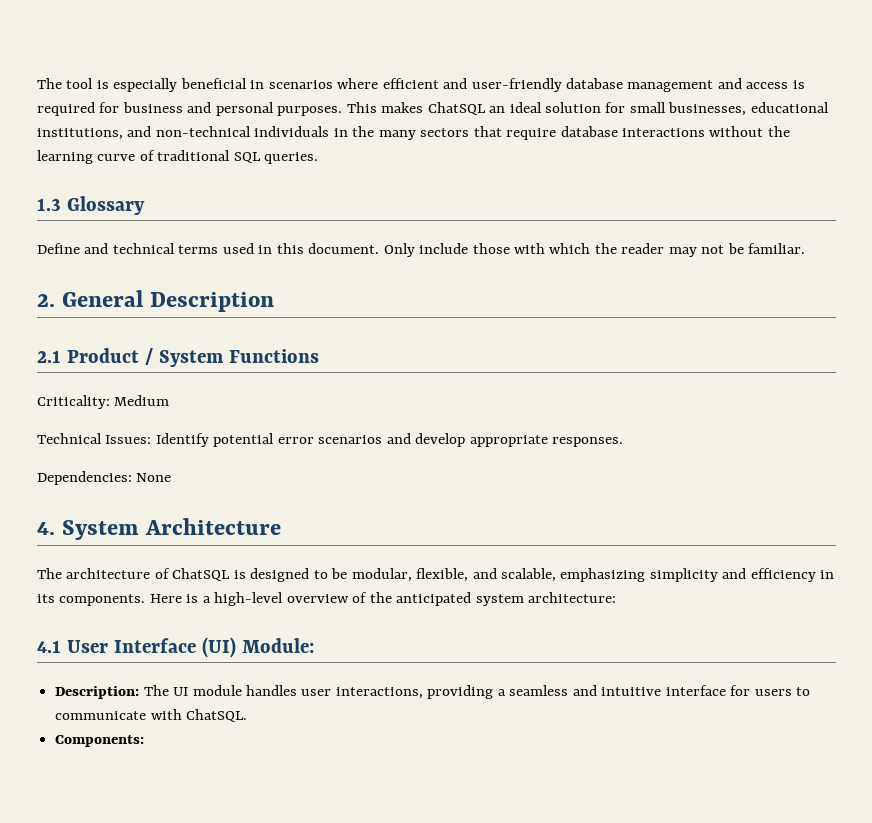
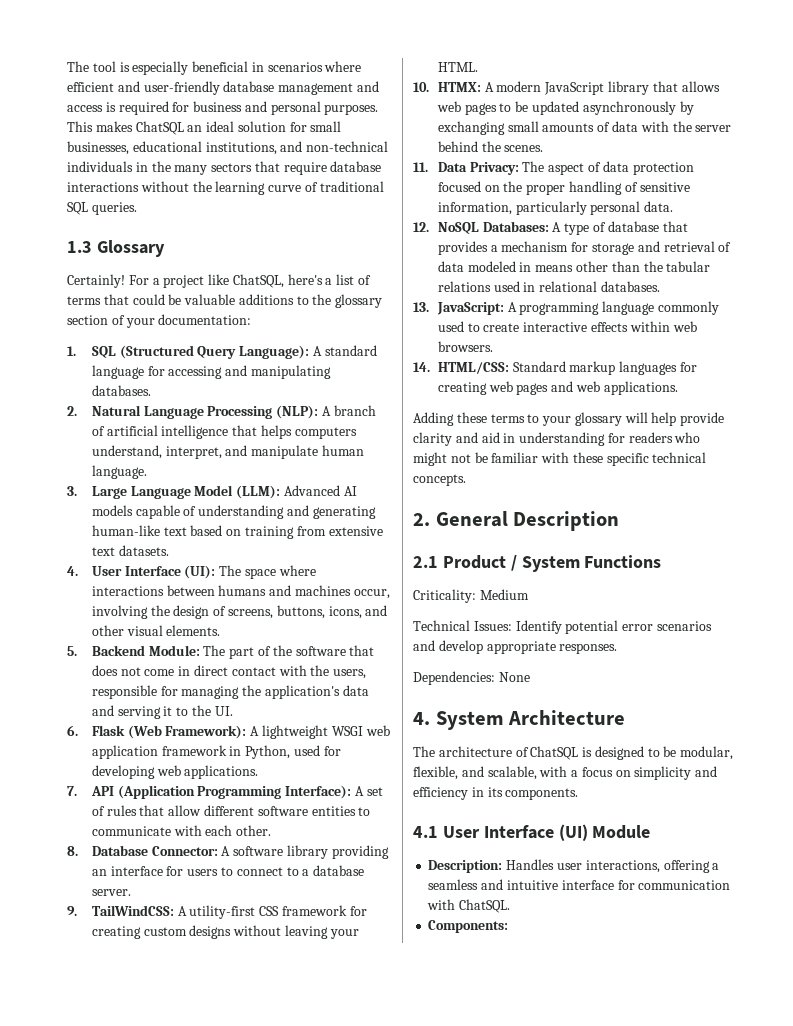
[37,243,806,257] Define and technical terms used in this document. Only include those with which the reader may not be familiar. -> [67,274,372,288] [67,294,383,308] [67,314,252,328] [67,345,377,359] [91,365,331,379] [91,385,151,396] [67,405,376,419] [91,425,357,439] [91,445,364,459] [91,465,147,479] [67,485,357,499] [91,505,376,519] [91,525,383,539] [91,545,169,556] [67,565,316,579] [91,585,390,599] [91,605,388,619] [91,625,221,636] [67,645,375,659] [91,665,367,679] [91,685,369,699] [91,705,233,719] [67,725,390,739] [91,745,341,759] [91,765,259,779] [67,785,383,799] [91,805,371,816] [91,825,272,836] [67,845,389,859] [91,865,365,876] [91,889,131,896] [67,905,367,919] [91,925,359,939] [437,62,478,72] [413,81,720,95] [436,101,694,115] [437,121,732,135] [437,141,544,152] [413,161,694,175] [437,181,690,195] [437,201,674,215] [413,221,688,235] [437,241,732,255] [437,261,711,272] [437,281,660,292] [413,301,719,315] [437,321,697,332] [437,341,493,352] [413,361,697,375] [437,381,678,395] [413,412,725,426] [413,432,701,446] [413,452,707,466] [413,474,466,486] Certainly! For a project like ChatSQL, here's a list of terms that could be valuable additions to the glossary section of your documentation: // 1. SQL (Structured Query Language): A standard language for accessing and manipulating databases. // 2. Natural Language Processing (NLP): A branch of artificial intelligence that helps computers understand, interpret, and manipulate human language. // 3. Large Language Model (LLM): Advanced AI models capable of understanding and generating human-like text based on training from extensive text datasets. // 4. User Interface (UI): The space where interactions between humans and machines occur, involving the design of screens, buttons, icons, and other visual elements. // 5. Backend Module: The part of the software that does not come in direct contact with the users, responsible for managing the application's data and serving it to the UI. // 6. Flask (Web Framework): A lightweight WSGI web application framework in Python, used for developing web applications. // 7. API (Application Programming Interface): A set of rules that allow different software entities to communicate with each other. // 8. Database Connector: A software library providing an interface for users to connect to a database server. // 9. TailWindCSS: A utility-first CSS framework for creating custom designs without leaving your HTML. // 10. HTMX: A modern JavaScript library that allows web pages to be updated asynchronously by exchanging small amounts of data with the server behind the scenes. // 11. Data Privacy: The aspect of data protection focused on the proper handling of sensitive information, particularly personal data. // 12. NoSQL Databases: A type of database that provides a mechanism for storage and retrieval of data modeled in means other than the tabular relations used in relational databases. // 13. JavaScript: A programming language commonly used to create interactive effects within web browsers. // 14. HTML/CSS: Standard markup languages for creating web pages and web applications. // Adding these terms to your glossary will help provide clarity and aid in understanding for readers who might not be familiar with these specific technical concepts.
[560,568,646,582] emphasizing -> [539,766,631,777] with a focus on
[149,592,617,606] Here is a high-level overview of the anticipated system architecture: -> (579, 794) none
[241,638,314,653] Module: -> [592,825,651,839] Module
[143,685,297,696] The UI module handles -> [506,859,555,870] Handles
[427,685,494,699] providing -> [663,860,710,873] offering
[754,687,810,696] [55,711,147,720] users to communicate -> [638,880,731,890] communication

